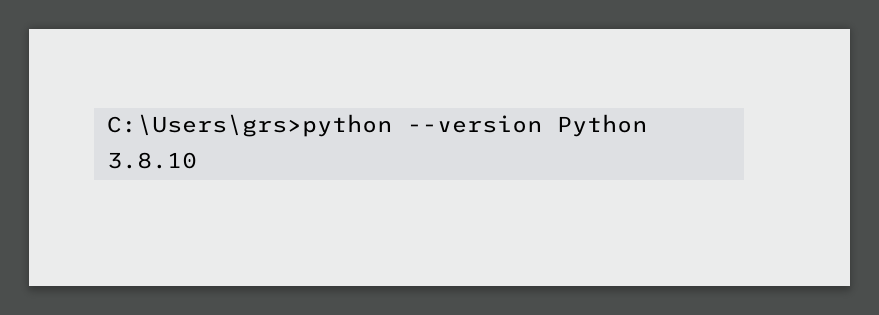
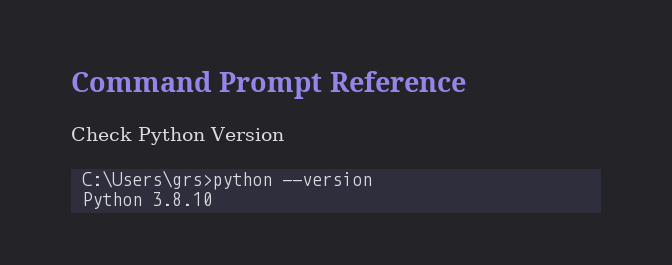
(107, 125) none -> [71,71,466,99] [71,127,284,145] Command Prompt Reference // Check Python Version //
(543, 124) none -> (373, 179) //

